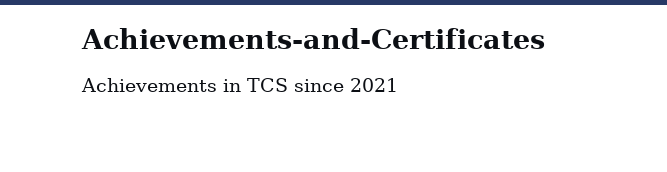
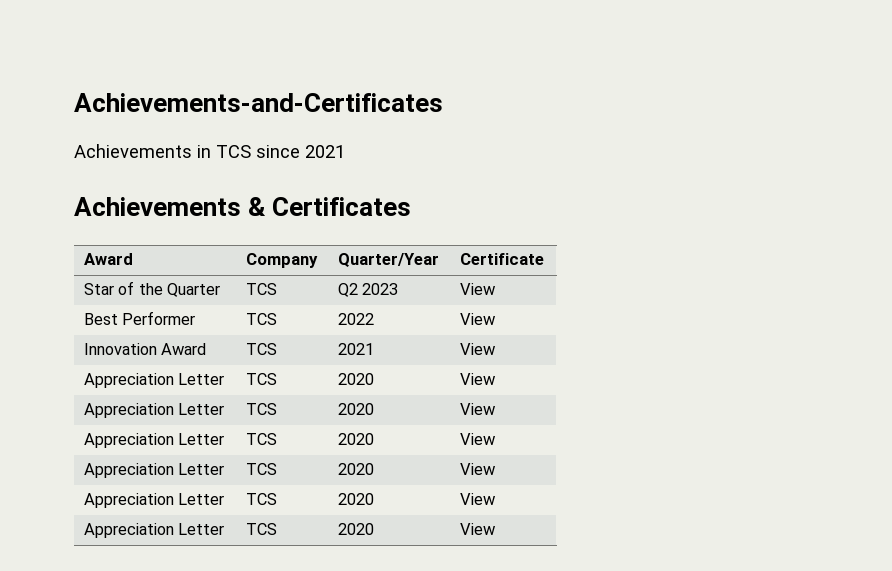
(398, 85) none -> [74,197,412,216] [84,253,134,265] [246,253,319,268] [338,253,440,267] [460,253,545,265] [84,281,221,297] [246,283,278,295] [338,283,399,297] [460,283,497,295] [84,311,196,325] [246,313,278,325] [338,313,375,325] [460,313,497,325] [84,343,207,355] [246,343,278,355] [338,343,375,355] [460,343,497,355] [84,373,225,388] [246,373,278,385] [338,373,375,385] [460,373,497,385] [84,403,225,418] [246,403,278,415] [338,403,375,415] [460,403,497,415] [84,433,225,448] [246,433,278,445] [338,433,375,445] [460,433,497,445] [84,463,225,478] [246,463,278,475] [338,463,375,475] [460,463,497,475] [84,493,225,508] [246,493,278,505] [338,493,375,505] [460,493,497,505] [84,523,225,538] [246,523,278,535] [338,523,375,535] [460,523,497,535] // Achievements & Certificates // Award | Company | Quarter/Year | Certificate // Star of the Quarter | TCS | Q2 2023 | View // Best Performer | TCS | 2022 | View // Innovation Award | TCS | 2021 | View // Appreciation Letter | TCS | 2020 | View // Appreciation Letter | TCS | 2020 | View // Appreciation Letter | TCS | 2020 | View // Appreciation Letter | TCS | 2020 | View // Appreciation Letter | TCS | 2020 | View // Appreciation Letter | TCS | 2020 | View

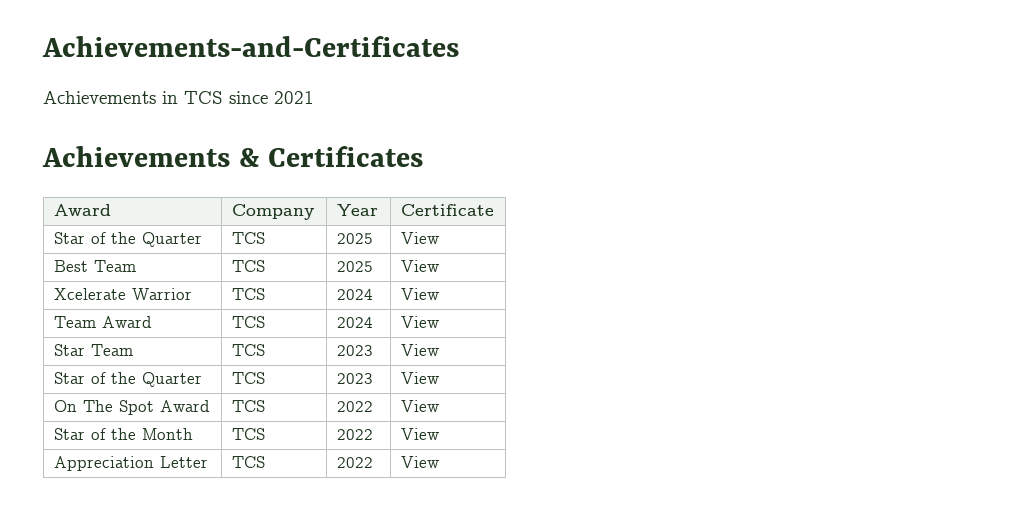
[338,253,440,267] Quarter/Year -> [336,204,378,216] Year
[338,283,399,297] [460,283,497,295] [84,311,196,325] [246,313,278,325] [338,313,375,325] [460,313,497,325] [84,343,207,355] [246,343,278,355] [338,343,375,355] [460,343,497,355] [84,373,225,388] [246,373,278,385] [338,373,375,385] [460,373,497,385] [84,403,225,418] [246,403,278,415] [338,403,375,415] [460,403,497,415] [84,433,225,448] [246,433,278,445] [338,433,375,445] [460,433,497,445] [84,463,225,478] [246,463,278,475] [338,463,375,475] [460,463,497,475] [84,493,225,508] [246,493,278,505] [338,493,375,505] [460,493,497,505] [84,523,225,538] [246,523,278,535] [338,523,375,535] [460,523,497,535] Q2 2023 | View // Best Performer | TCS | 2022 | View // Innovation Award | TCS | 2021 | View // Appreciation Letter | TCS | 2020 | View // Appreciation Letter | TCS | 2020 | View // Appreciation Letter | TCS | 2020 | View // Appreciation Letter | TCS | 2020 | View // Appreciation Letter | TCS | 2020 | View // Appreciation Letter | TCS | 2020 | View -> [336,233,373,244] [400,232,440,244] [53,260,136,272] [231,260,265,272] [336,261,373,272] [400,260,440,272] [53,288,192,300] [231,288,265,300] [336,289,373,300] [400,288,440,300] [53,316,152,328] [231,316,265,328] [336,317,373,328] [400,316,440,328] [53,344,133,356] [231,344,265,356] [336,345,373,356] [400,344,440,356] [53,372,202,387] [231,372,265,384] [336,373,373,384] [400,372,440,384] [53,400,210,415] [231,400,265,412] [336,401,373,412] [400,400,440,412] [53,428,193,440] [231,428,265,440] [336,429,373,440] [400,428,440,440] [53,456,208,471] [231,456,265,468] [336,457,373,468] [400,456,440,468] 2025 | View // Best Team | TCS | 2025 | View // Xcelerate Warrior | TCS | 2024 | View // Team Award | TCS | 2024 | View // Star Team | TCS | 2023 | View // Star of the Quarter | TCS | 2023 | View // On The Spot Award | TCS | 2022 | View // Star of the Month | TCS | 2022 | View // Appreciation Letter | TCS | 2022 | View

